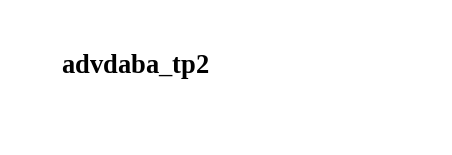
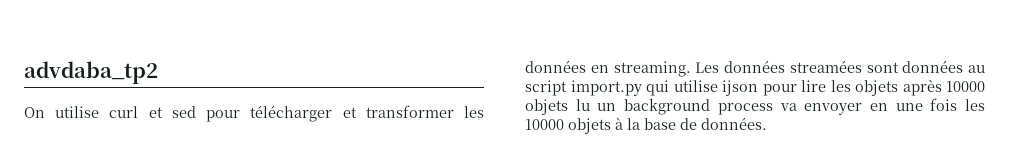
(209, 66) none -> [24,105,485,122] [525,60,985,77] [525,79,985,96] [525,98,985,115] [525,117,767,134] // On utilise curl et sed pour télécharger et transformer les données en streaming. Les données streamées sont données au script import.py qui utilise ijson pour lire les objets après 10000 objets lu un background process va envoyer en une fois les 10000 objets à la base de données.

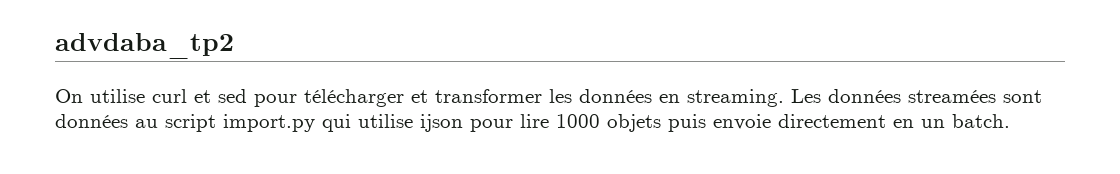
[830,79,985,96] [525,98,985,115] [525,117,767,134] les objets après 10000 objets lu un background process va envoyer en une fois les 10000 objets à la base de données. -> [556,114,1010,132] 1000 objets puis envoie directement en un batch.

